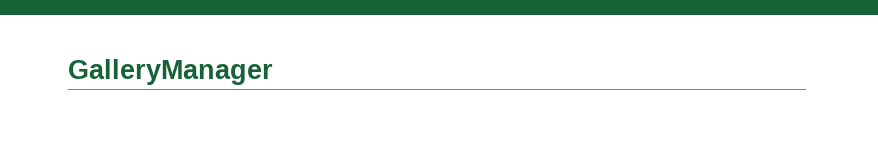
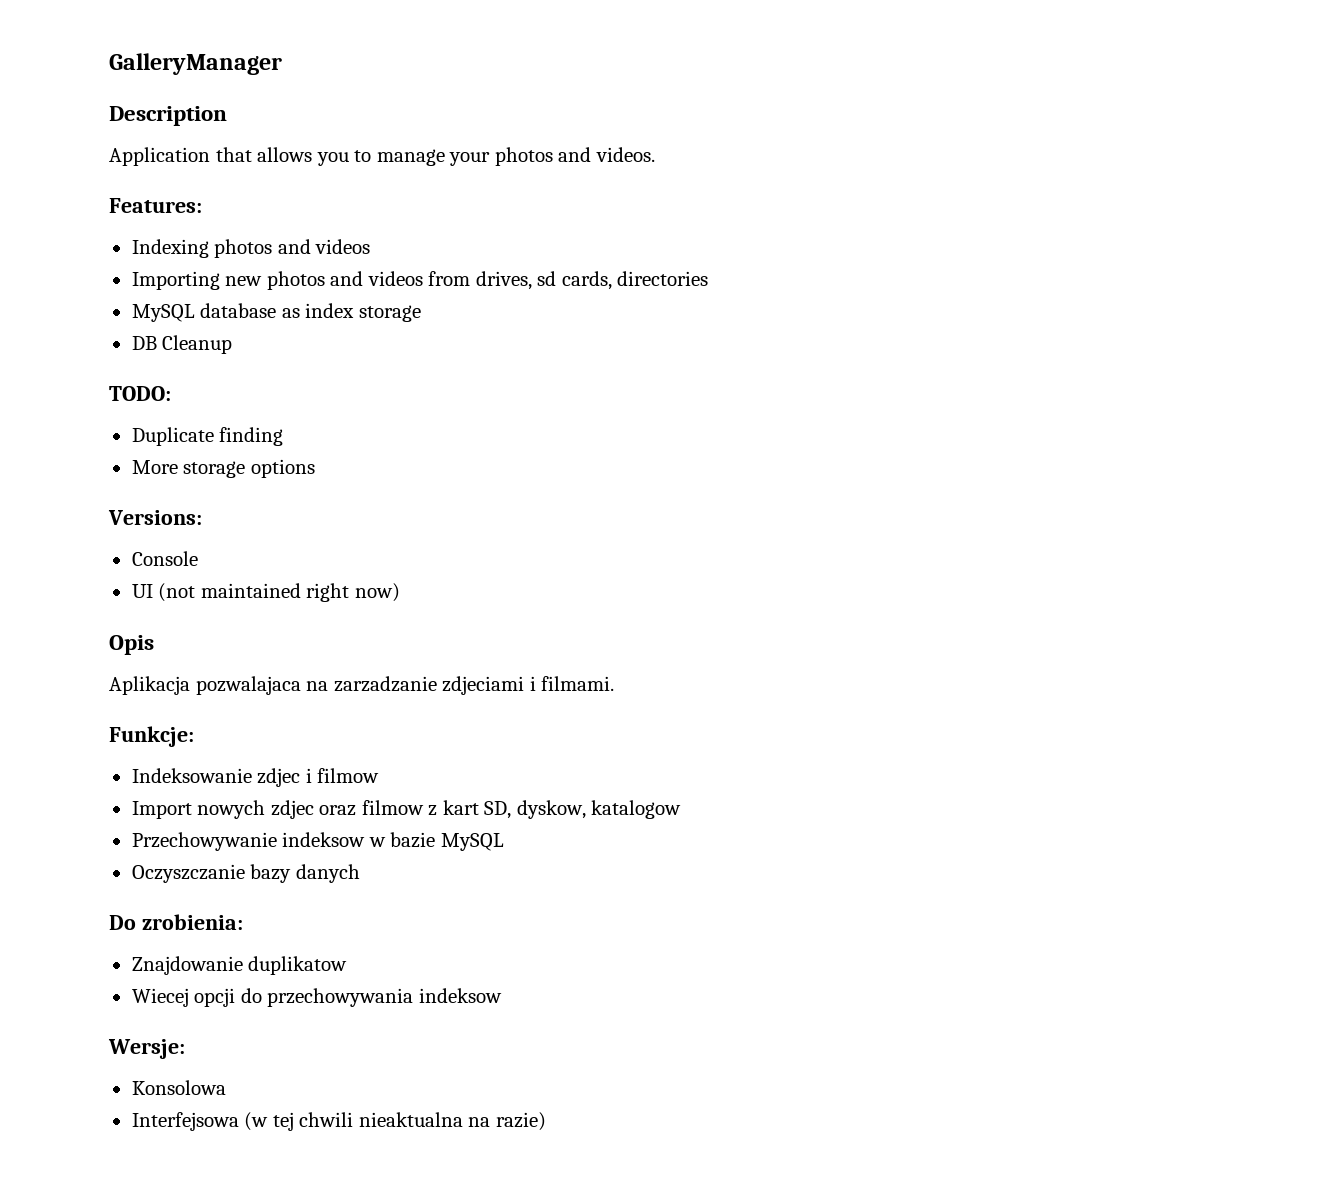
(273, 72) none -> [109,106,227,126] [109,147,655,166] [109,198,202,213] [131,239,371,258] [131,271,709,290] [131,303,421,322] [131,335,233,354] [109,386,171,401] [131,427,284,446] [131,459,315,478] [108,510,202,525] [131,551,198,566] [131,583,400,602] [109,635,154,655] [109,676,615,695] [109,726,194,747] [131,768,380,787] [131,800,682,819] [131,832,504,851] [131,864,360,883] [109,914,243,930] [131,956,348,975] [131,988,502,1007] [108,1039,185,1059] [131,1080,226,1095] [131,1112,546,1131] // Description // Application that allows you to manage your photos and videos. // Features: // Indexing photos and videos // Importing new photos and videos from drives, sd cards, directories // MySQL database as index storage // DB Cleanup // TODO: // Duplicate finding // More storage options // Versions: // Console // UI (not maintained right now) // Opis // Aplikacja pozwalajaca na zarzadzanie zdjeciami i filmami. // Funkcje: // Indeksowanie zdjec i filmow // Import nowych zdjec oraz filmow z kart SD, dyskow, katalogow // Przechowywanie indeksow w bazie MySQL // Oczyszczanie bazy danych // Do zrobienia: // Znajdowanie duplikatow // Wiecej opcji do przechowywania indeksow // Wersje: // Konsolowa // Interfejsowa (w tej chwili nieaktualna na razie)

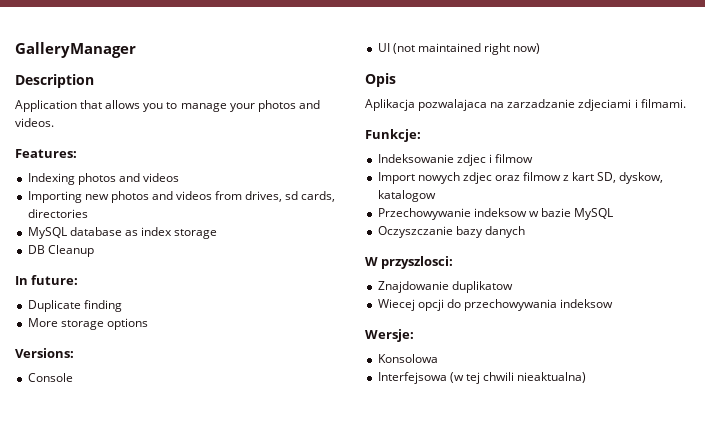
[109,386,171,401] TODO: -> [15,275,79,285] In future:
[109,914,243,930] Do zrobienia: -> [365,256,454,269] W przyszlosci:
[358,1112,546,1131] nieaktualna na razie) -> [517,372,587,383] nieaktualna)

